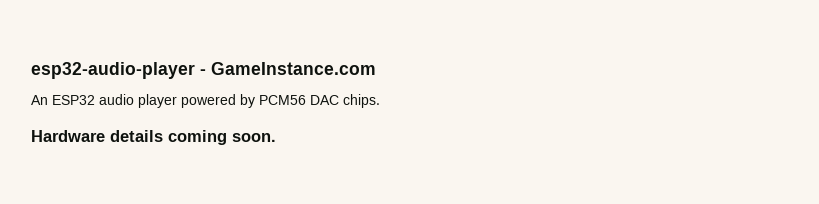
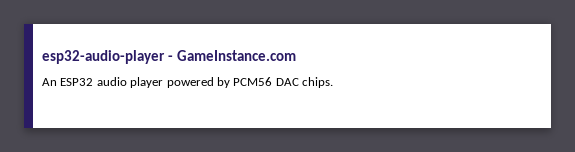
[31,130,276,145] // Hardware details coming soon. -> (333, 82) none

